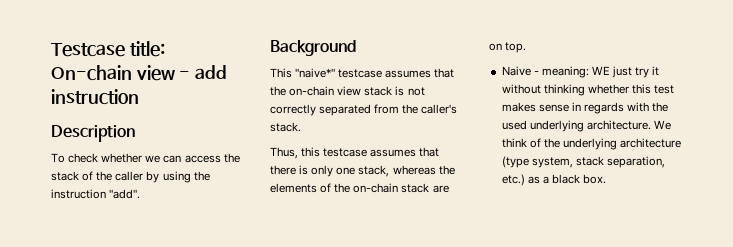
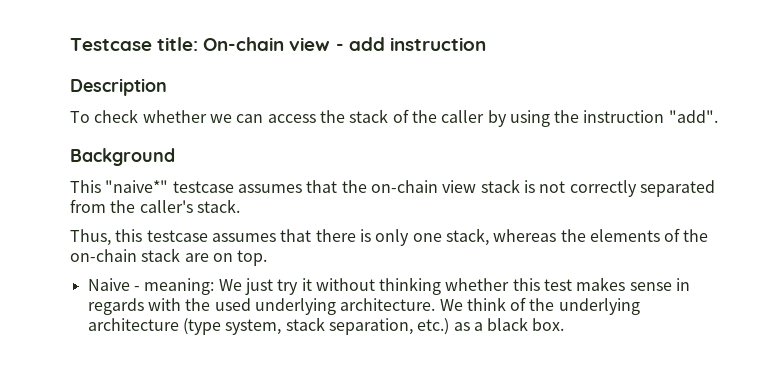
[591,66,610,75] WE -> [218,279,242,291] We

